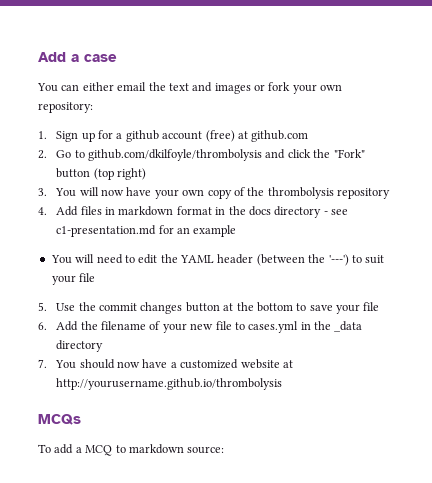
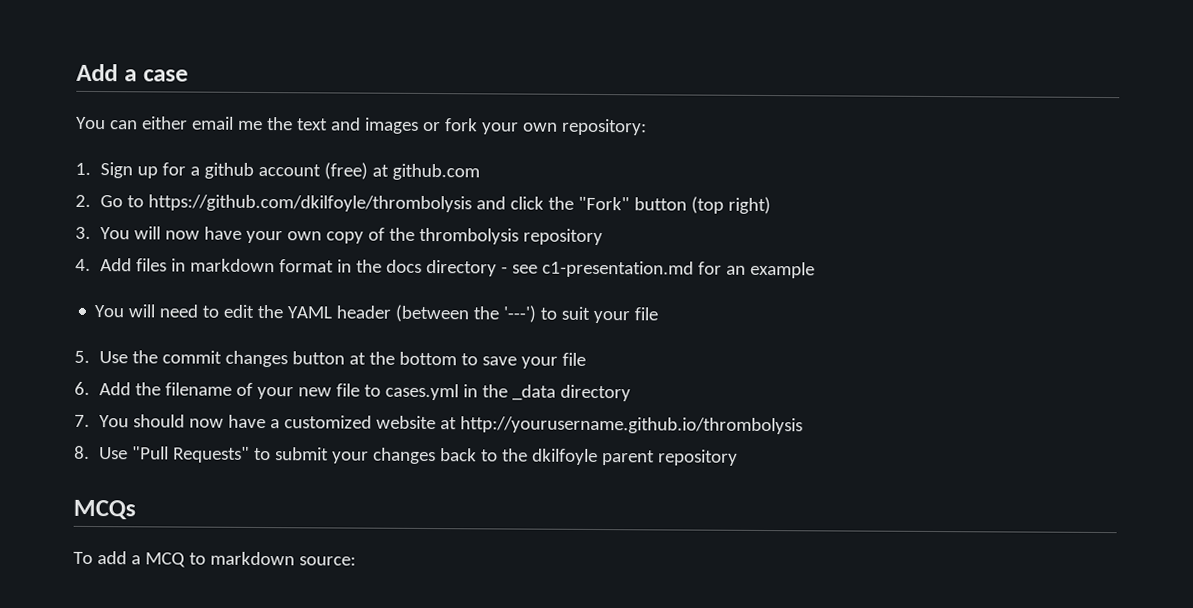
(147, 86) none -> [237,120,263,131] me
[88,149,263,161] github.com/dkilfoyle/thrombolysis -> [148,194,473,213] https://github.com/dkilfoyle/thrombolysis
(283, 384) none -> [74,445,739,466] // 8. Use "Pull Requests" to submit your changes back to the dkilfoyle parent repository

